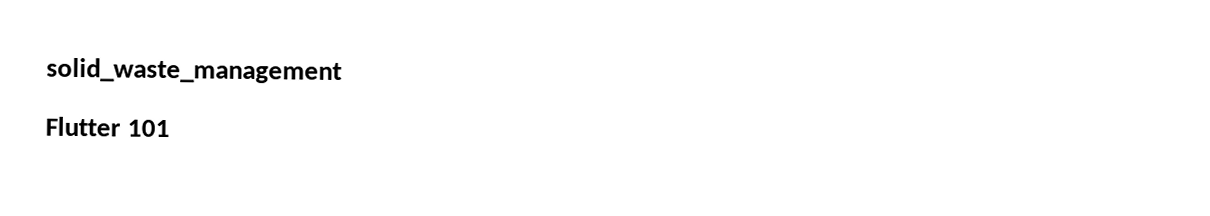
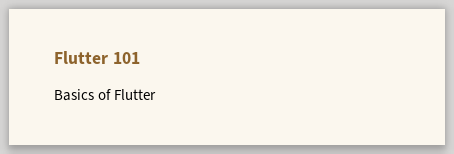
[46,57,342,85] solid_waste_management // -> (54, 57) none
(171, 128) none -> [54,89,157,101] // Basics of Flutter

